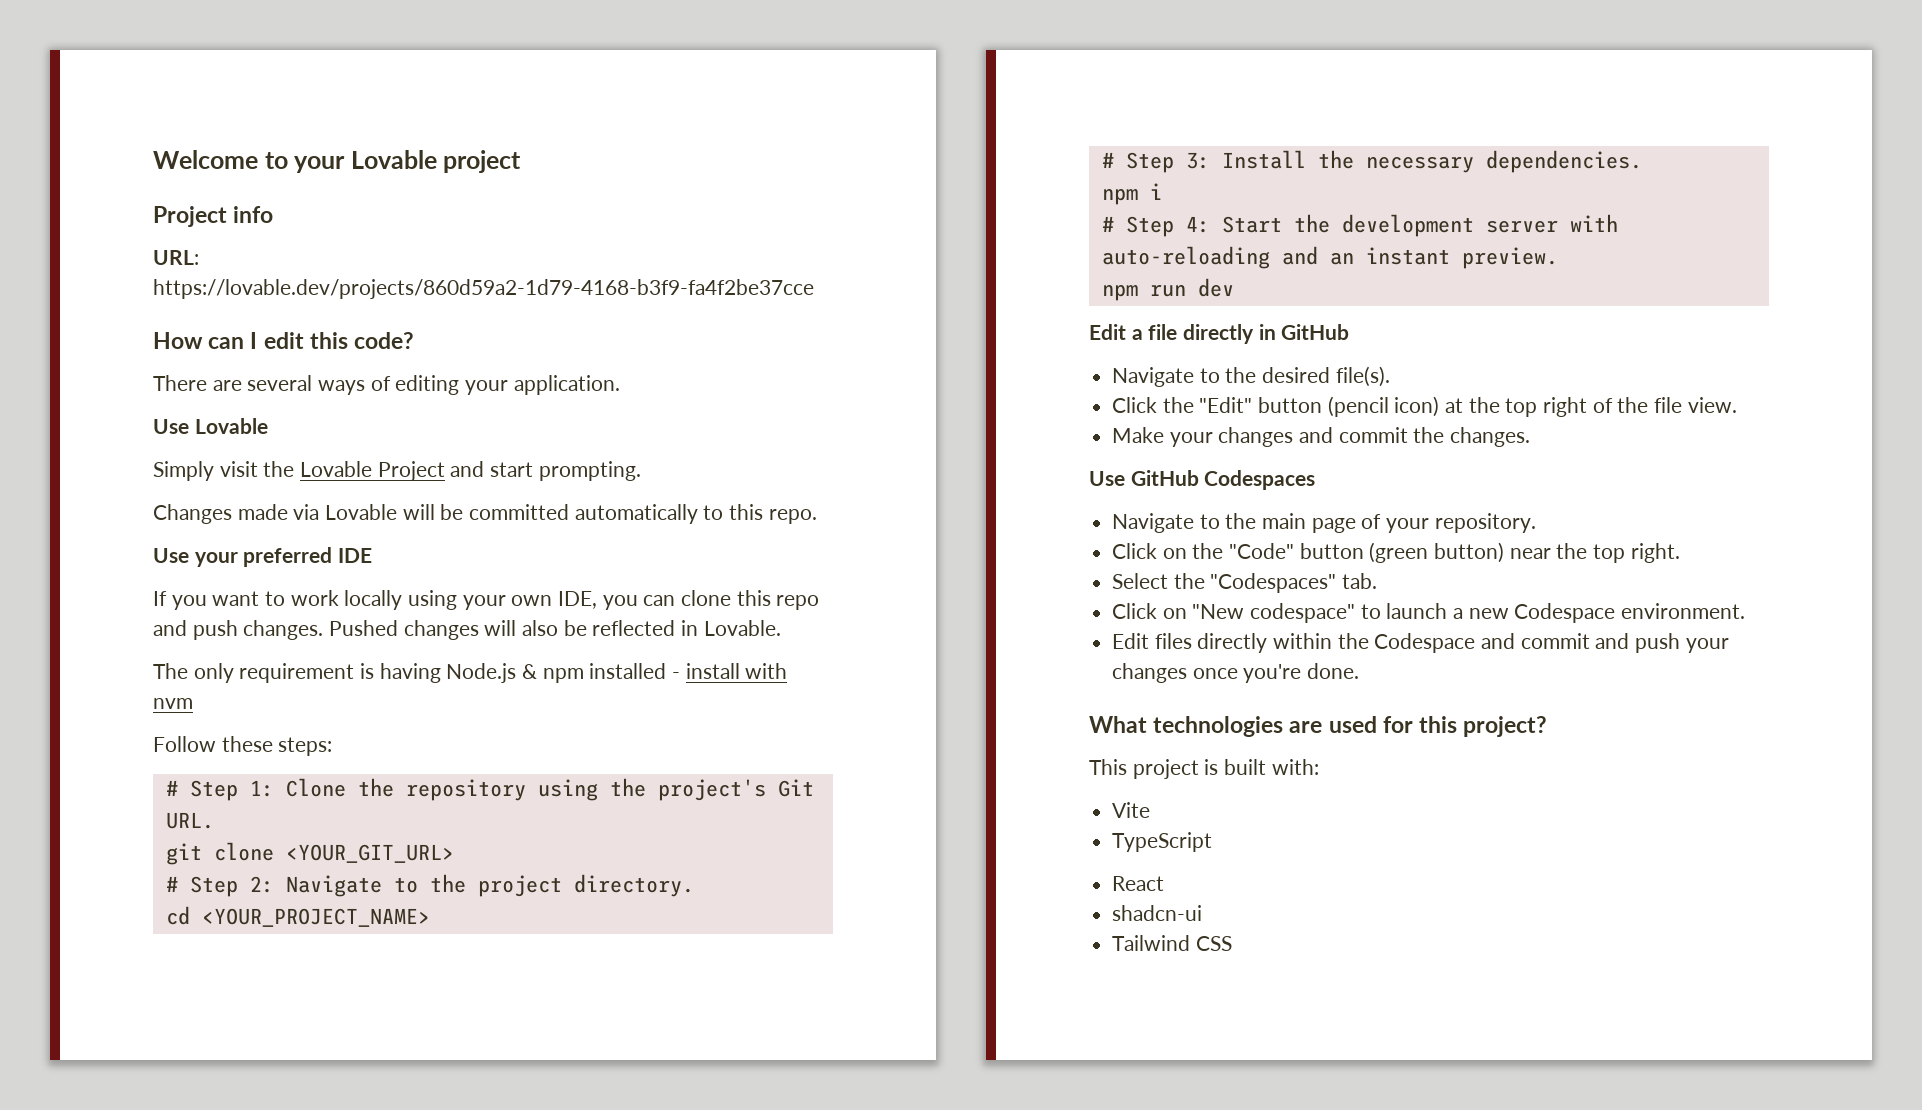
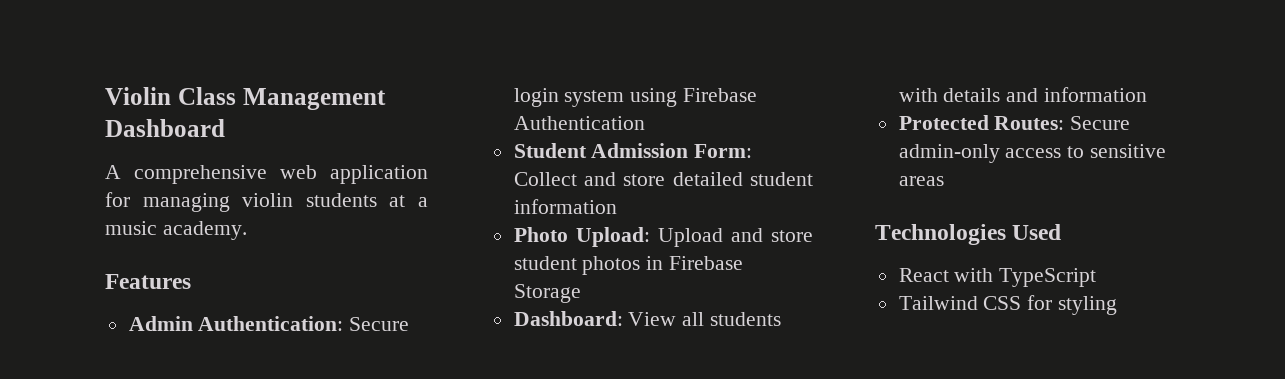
[153,150,522,173] [153,206,274,227] [153,250,199,265] [153,279,814,299] [153,332,415,349] [153,375,620,395] [153,418,268,434] [153,461,641,481] [153,504,817,524] [153,547,373,567] [153,590,820,610] [153,620,781,640] [153,663,788,683] [153,698,193,709] [153,736,333,756] [165,778,814,801] [165,812,214,829] [165,842,454,865] [165,874,694,897] [165,906,430,927] [1101,150,1642,173] [1101,183,1162,205] [1101,214,1618,237] [1101,246,1558,269] [1101,278,1234,301] [1089,324,1350,344] [1112,366,1390,387] [1112,396,1737,417] [1112,427,1531,447] [1089,470,1316,490] [1112,513,1536,533] [1112,542,1680,563] [1112,573,1378,593] [1112,603,1746,623] [1112,633,1729,653] [1112,663,1360,683] [1089,716,1548,737] [1089,759,1319,779] [1112,802,1151,818] [1112,832,1213,852] Welcome to your Lovable project // Project info // URL: https://lovable.dev/projects/860d59a2-1d79-4168-b3f9-fa4f2be37cce // How can I edit this code? // There are several ways of editing your application. // Use Lovable // Simply visit the Lovable Project and start prompting. // Changes made via Lovable will be committed automatically to this repo. // Use your preferred IDE // If you want to work locally using your own IDE, you can clone this repo and push changes. Pushed changes will also be reflected in Lovable. // The only requirement is having Node.js & npm installed - install with nvm // Follow these steps: // # Step 1: Clone the repository using the project's Git URL. // git clone <YOUR_GIT_URL> // # Step 2: Navigate to the project directory. // cd <YOUR_PROJECT_NAME> // # Step 3: Install the necessary dependencies. // npm i // # Step 4: Start the development server with auto-reloading and an instant preview. // npm run dev // Edit a file directly in GitHub // Navigate to the desired file(s). // Click the "Edit" button (pencil icon) at the top right of the file view. // Make your changes and commit the changes. // Use GitHub Codespaces // Navigate to the main page of your repository. // Click on the "Code" button (green button) near the top right. // Select the "Codespaces" tab. // Click on "New codespace" to launch a new Codespace environment. // Edit files directly within the Codespace and commit and push your changes once you're done. // What technologies are used for this project? // This project is built with: // Vite // TypeScript -> [105,87,386,110] [105,119,225,137] [105,165,428,184] [105,192,428,212] [105,221,247,240] [105,274,191,289] [128,316,410,331] [513,88,758,107] [513,116,645,130] [513,143,753,158] [513,172,813,186] [513,199,617,214] [513,227,813,247] [513,256,744,275] [513,284,581,303] [513,311,782,326] [898,87,1148,102] [898,115,1131,130] [898,144,1167,163] [898,176,944,186] [875,224,1062,245] Violin Class Management Dashboard // A comprehensive web application for managing violin students at a music academy. // Features // Admin Authentication: Secure login system using Firebase Authentication // Student Admission Form: Collect and store detailed student information // Photo Upload: Upload and store student photos in Firebase Storage // Dashboard: View all students with details and information // Protected Routes: Secure admin-only access to sensitive areas // Technologies Used
[1112,905,1203,921] // shadcn-ui -> [954,268,1097,287] with TypeScript
(1232, 943) none -> [1027,295,1118,315] for styling

